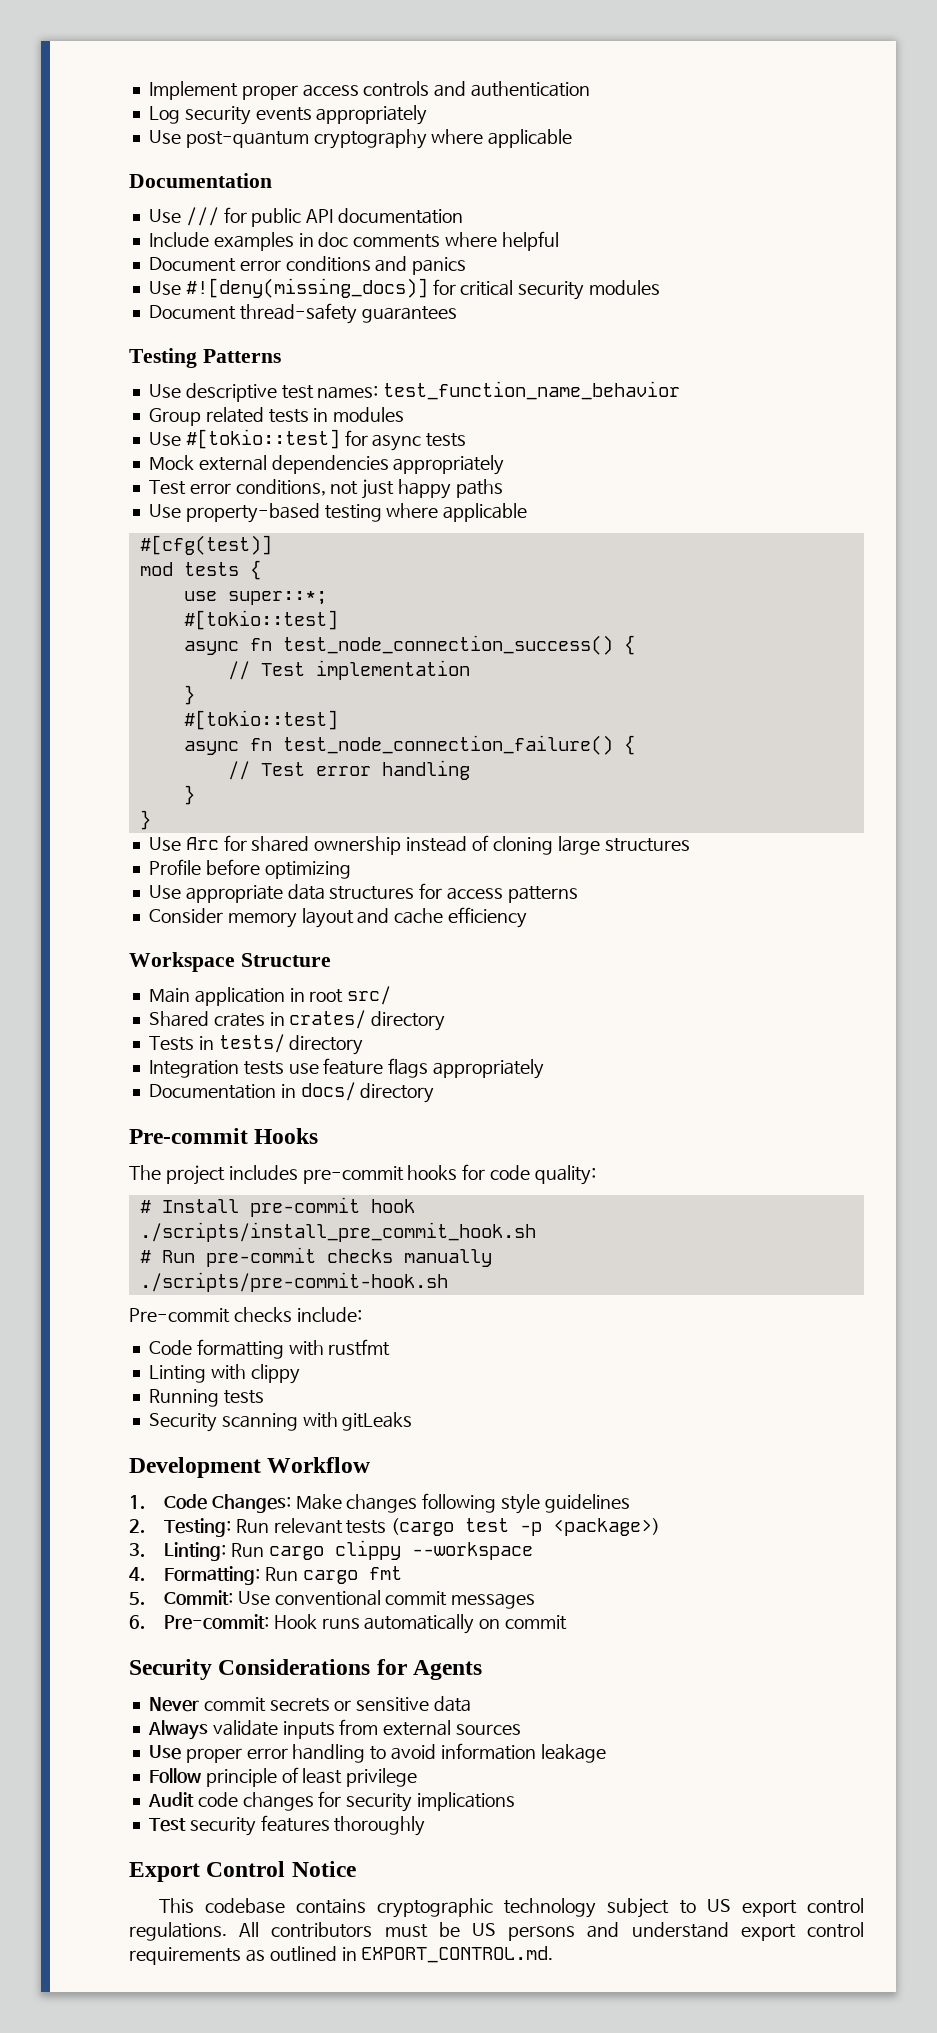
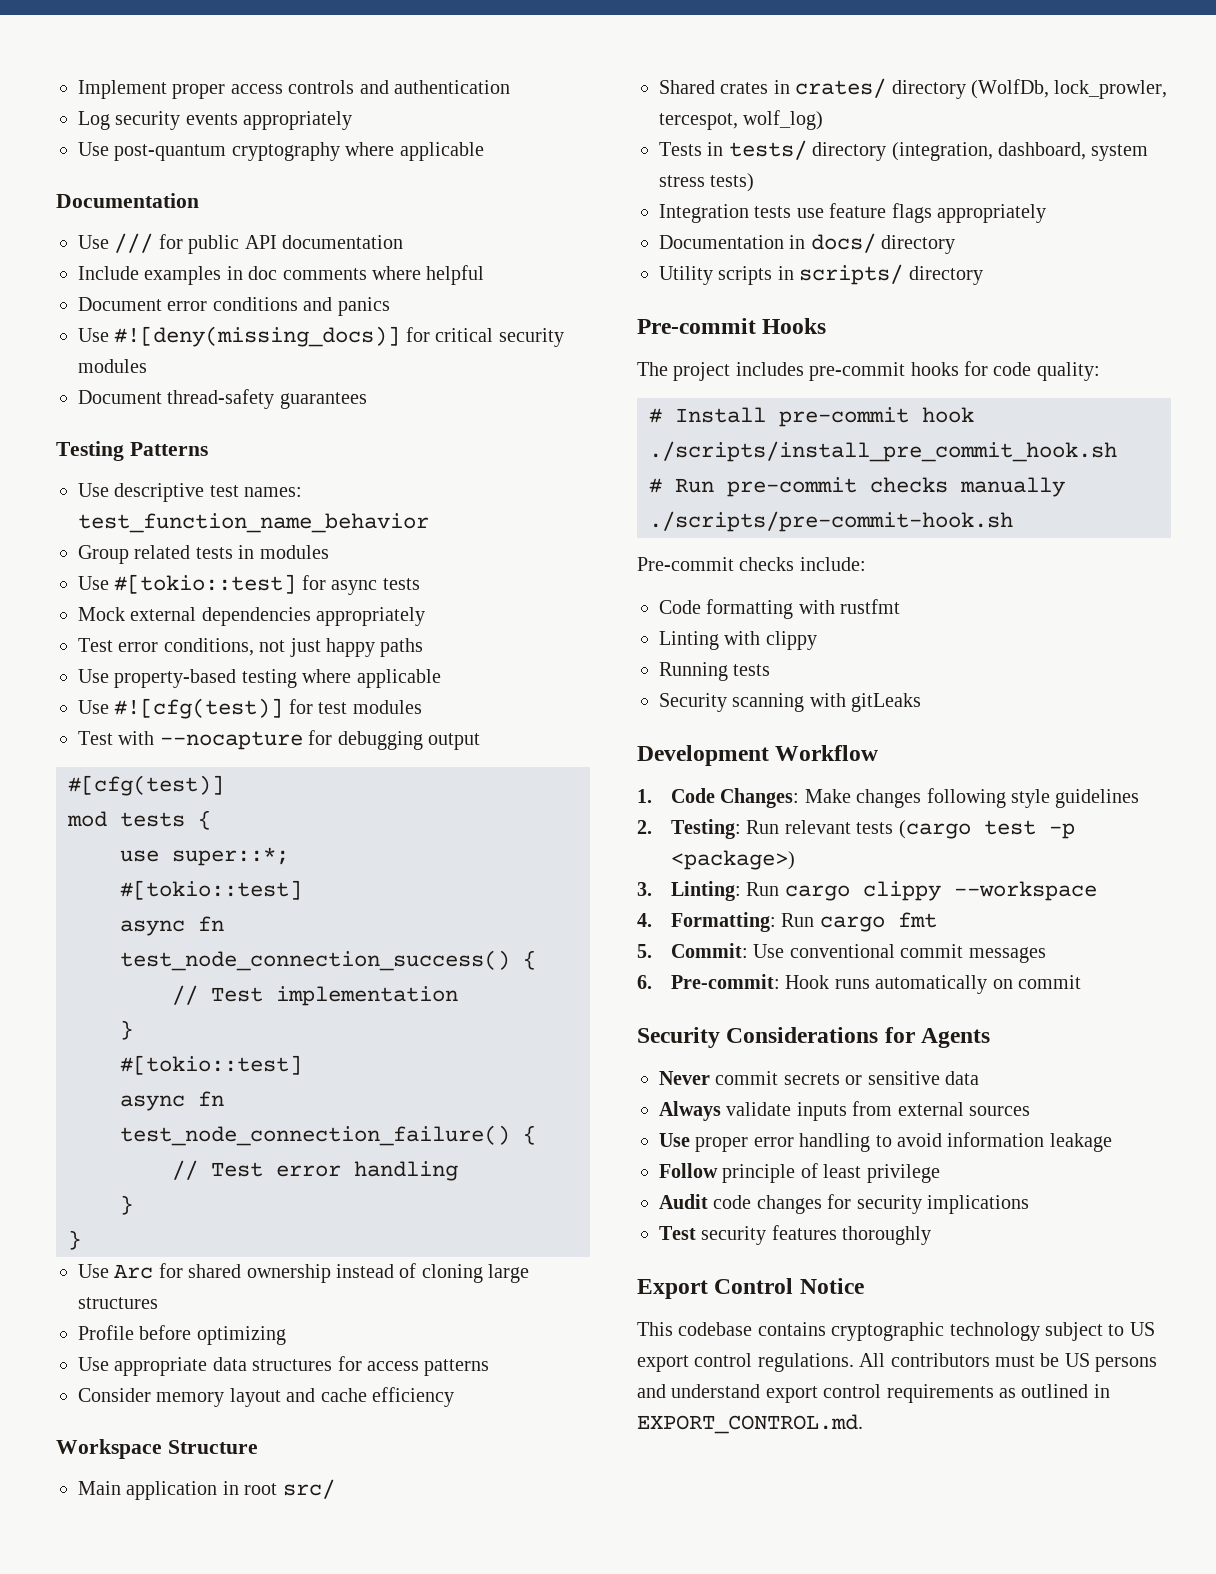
(528, 512) none -> [78,698,422,719] [78,730,480,750] // Use #![cfg(test)] for test modules // Test with --nocapture for debugging output
(446, 1021) none -> [971,79,1168,99] [659,110,824,130] (WolfDb, lock_prowler, tercespot, wolf_log)
(364, 1045) none -> [891,142,1149,161] [659,173,755,192] (integration, dashboard, system stress tests)
(435, 1093) none -> [659,264,983,285] // Utility scripts in scripts/ directory

